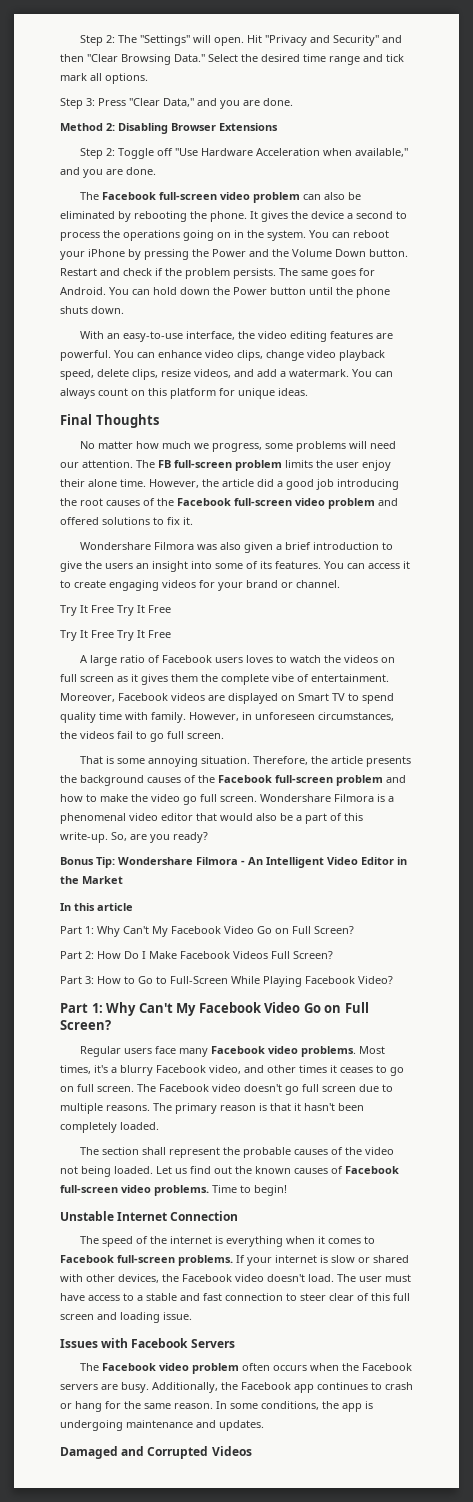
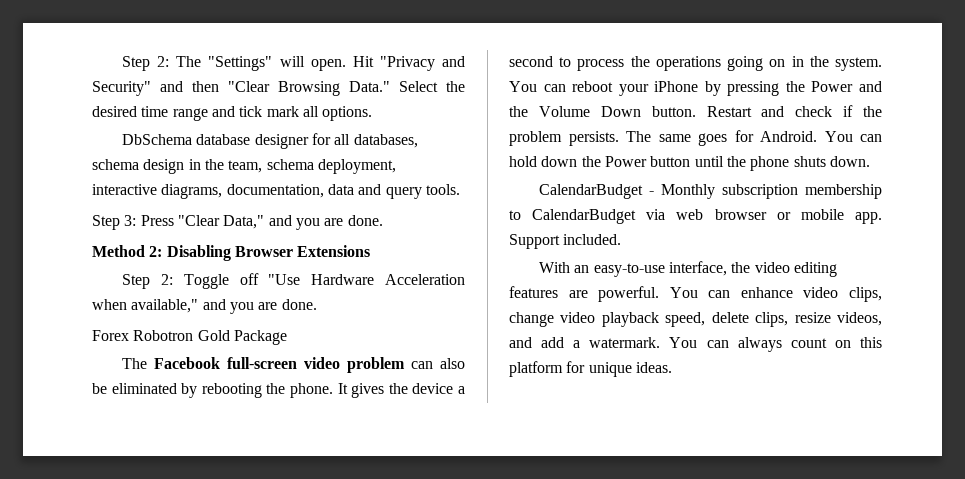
(148, 78) none -> [122,133,418,149] [92,159,396,174] [92,184,460,199] // DbSchema database designer for all databases, schema design in the team, schema deployment, interactive diagrams, documentation, data and query tools.
(156, 171) none -> [92,330,287,345] // Forex Robotron Gold Package
(124, 310) none -> [539,184,882,199] [509,209,882,224] [509,234,622,249] // CalendarBudget - Monthly subscription membership to CalendarBudget via web browser or mobile app. Support included.
[60,414,159,428] [80,441,397,452] [60,460,391,471] [60,479,399,490] [60,498,398,509] [60,517,193,525] [80,542,394,553] [60,561,410,572] [60,580,340,591] [60,605,171,616] [60,630,171,641] [80,655,396,666] [60,674,389,685] [60,693,394,704] [60,712,394,723] [60,731,224,742] [80,756,412,767] [60,775,406,786] [60,794,394,805] [60,813,363,824] [60,832,208,843] [60,857,407,868] [60,876,123,884] [60,903,133,911] [60,926,354,937] [60,951,333,959] [60,976,393,987] [60,1002,369,1016] [60,1020,111,1030] [80,1046,386,1057] [60,1065,404,1076] [60,1084,393,1095] [60,1103,364,1114] [60,1122,159,1133] [80,1147,395,1158] [60,1166,399,1177] [60,1185,287,1196] [60,1211,239,1221] [80,1236,376,1247] [60,1255,409,1266] [60,1274,411,1283] [60,1293,410,1301] [60,1312,192,1323] [60,1338,235,1348] [80,1363,413,1374] [60,1382,413,1393] [60,1401,373,1412] [60,1420,264,1431] [60,1446,252,1459] // Final Thoughts // No matter how much we progress, some problems will need our attention. The FB full-screen problem limits the user enjoy their alone time. However, the article did a good job introducing the root causes of the Facebook full-screen video problem and offered solutions to fix it. // Wondershare Filmora was also given a brief introduction to give the users an insight into some of its features. You can access it to create engaging videos for your brand or channel. // Try It Free Try It Free // Try It Free Try It Free // A large ratio of Facebook users loves to watch the videos on full screen as it gives them the complete vibe of entertainment. Moreover, Facebook videos are displayed on Smart TV to spend quality time with family. However, in unforeseen circumstances, the videos fail to go full screen. // That is some annoying situation. Therefore, the article presents the background causes of the Facebook full-screen problem and how to make the video go full screen. Wondershare Filmora is a phenomenal video editor that would also be a part of this write-up. So, are you ready? // Bonus Tip: Wondershare Filmora - An Intelligent Video Editor in the Market // In this article // Part 1: Why Can't My Facebook Video Go on Full Screen? // Part 2: How Do I Make Facebook Videos Full Screen? // Part 3: How to Go to Full-Screen While Playing Facebook Video? // Part 1: Why Can't My Facebook Video Go on Full Screen? // Regular users face many Facebook video problems. Most times, it's a blurry Facebook video, and other times it ceases to go on full screen. The Facebook video doesn't go full screen due to multiple reasons. The primary reason is that it hasn't been completely loaded. // The section shall represent the probable causes of the video not being loaded. Let us find out the known causes of Facebook full-screen video problems. Time to begin! // Unstable Internet Connection // The speed of the internet is everything when it comes to Facebook full-screen problems. If your internet is slow or shared with other devices, the Facebook video doesn't load. The user must have access to a stable and fast connection to steer clear of this full screen and loading issue. // Issues with Facebook Servers // The Facebook video problem often occurs when the Facebook servers are busy. Additionally, the Facebook app continues to crash or hang for the same reason. In some conditions, the app is undergoing maintenance and updates. // Damaged and Corrupted Videos -> (672, 367) none

